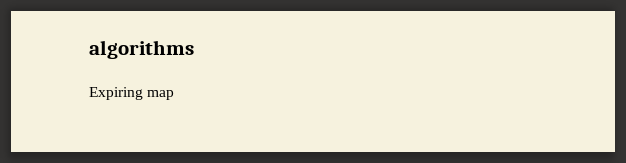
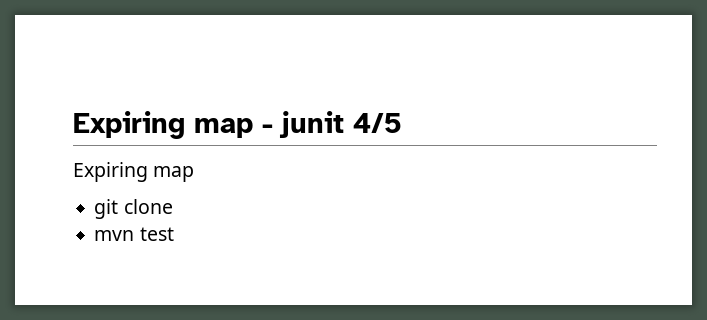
[89,40,194,59] [89,87,175,100] algorithms // Expiring map -> [73,111,402,139] [73,162,195,182] [94,199,173,219] [94,227,174,241] Expiring map - junit 4/5 // Expiring map // git clone // mvn test

